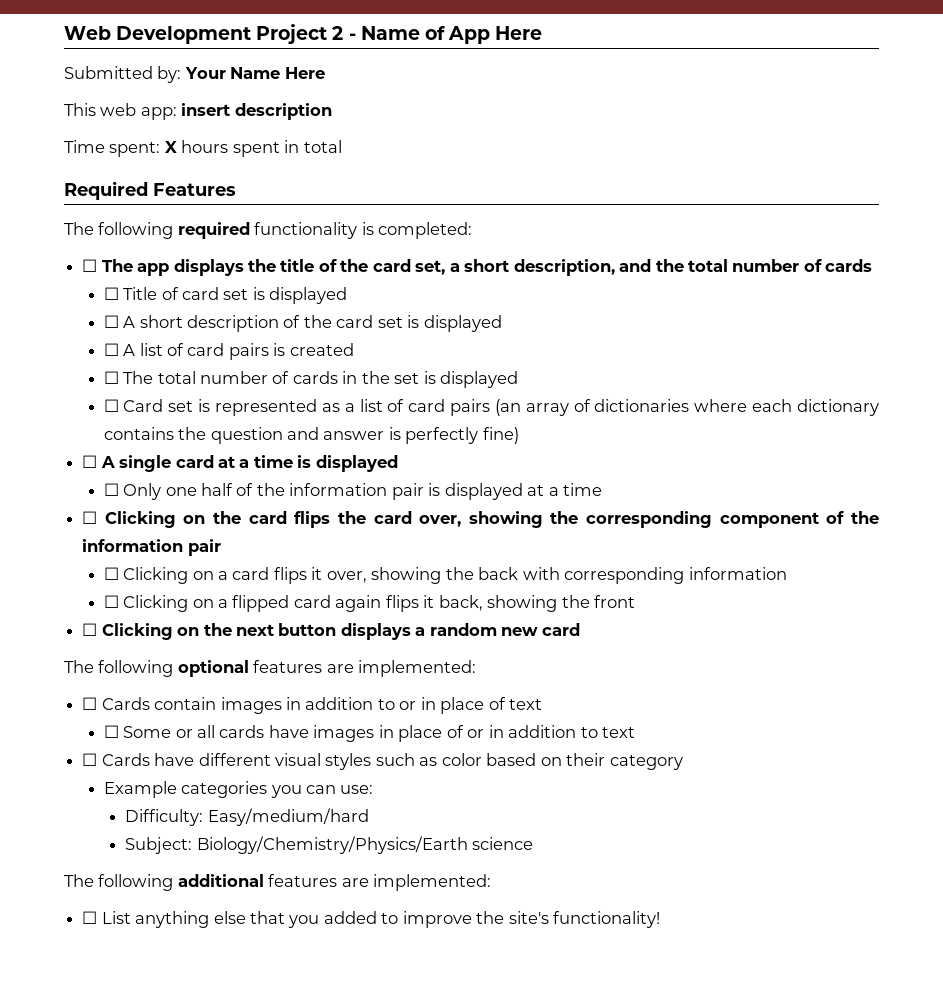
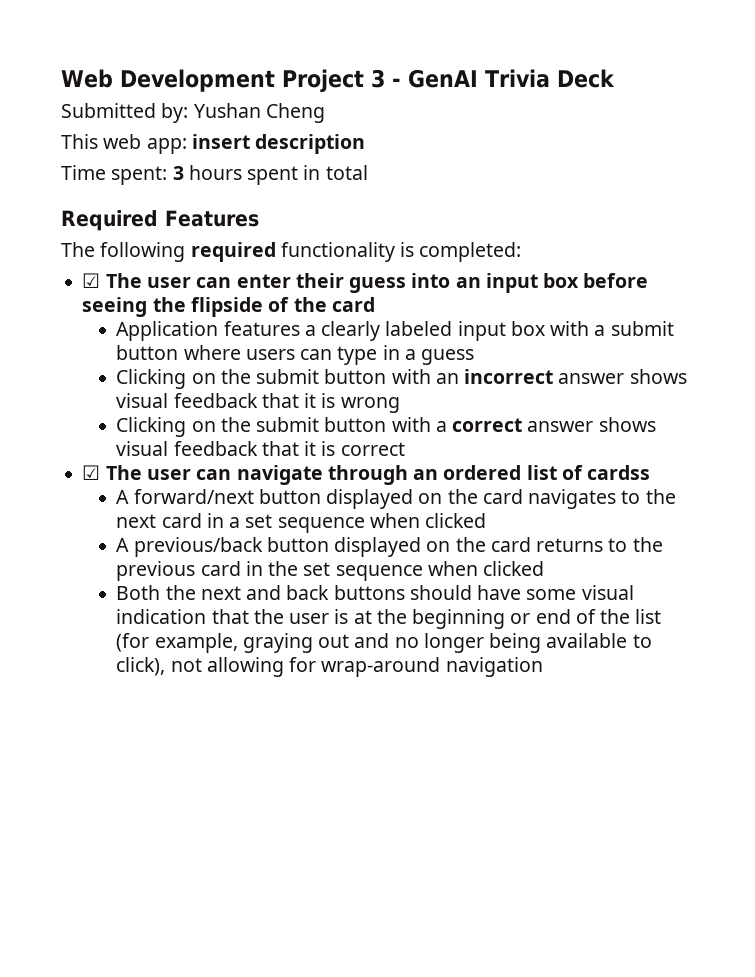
[332,26,543,44] 2 - Name of App Here -> [370,69,615,88] 3 - GenAI Trivia Deck
[184,67,325,79] Your Name Here -> [193,103,325,123] Yushan Cheng
[164,141,177,153] X -> [172,166,184,180] 3
[82,259,873,276] [103,287,348,304] [103,315,502,332] [103,343,354,360] [103,371,519,388] [103,399,880,416] [103,427,519,444] [82,455,398,472] [103,483,603,500] [82,511,880,528] [82,539,221,556] [103,567,787,584] [103,595,636,612] [82,623,580,640] [64,660,477,677] [82,697,543,714] [103,725,635,742] [82,753,683,770] [103,781,374,798] [125,808,369,826] [125,836,533,854] [64,874,492,891] [82,911,661,928] ☐ The app displays the title of the card set, a short description, and the total number of cards // ☐ Title of card set is displayed // ☐ A short description of the card set is displayed // ☐ A list of card pairs is created // ☐ The total number of cards in the set is displayed // ☐ Card set is represented as a list of card pairs (an array of dictionaries where each dictionary contains the question and answer is perfectly fine) // ☐ A single card at a time is displayed // ☐ Only one half of the information pair is displayed at a time // ☐ Clicking on the card flips the card over, showing the corresponding component of the information pair // ☐ Clicking on a card flips it over, showing the back with corresponding information // ☐ Clicking on a flipped card again flips it back, showing the front // ☐ Clicking on the next button displays a random new card // The following optional features are implemented: // ☐ Cards contain images in addition to or in place of text // ☐ Some or all cards have images in place of or in addition to text // ☐ Cards have different visual styles such as color based on their category // Example categories you can use: // Difficulty: Easy/medium/hard // Subject: Biology/Chemistry/Physics/Earth science // The following additional features are implemented: // ☐ List anything else that you added to improve the site's functionality! -> [82,273,649,293] [82,297,375,317] [116,321,674,341] [116,345,475,365] [116,369,687,389] [116,393,400,413] [116,417,656,437] [116,441,405,456] [82,465,651,485] [116,489,676,509] [116,513,487,533] [116,537,663,557] [116,561,545,581] [116,585,634,600] [116,609,662,629] [116,633,652,653] [116,657,543,677] ☑ The user can enter their guess into an input box before seeing the flipside of the card // Application features a clearly labeled input box with a submit button where users can type in a guess // Clicking on the submit button with an incorrect answer shows visual feedback that it is wrong // Clicking on the submit button with a correct answer shows visual feedback that it is correct // ☑ The user can navigate through an ordered list of cardss // A forward/next button displayed on the card navigates to the next card in a set sequence when clicked // A previous/back button displayed on the card returns to the previous card in the set sequence when clicked // Both the next and back buttons should have some visual indication that the user is at the beginning or end of the list (for example, graying out and no longer being available to click), not allowing for wrap-around navigation

